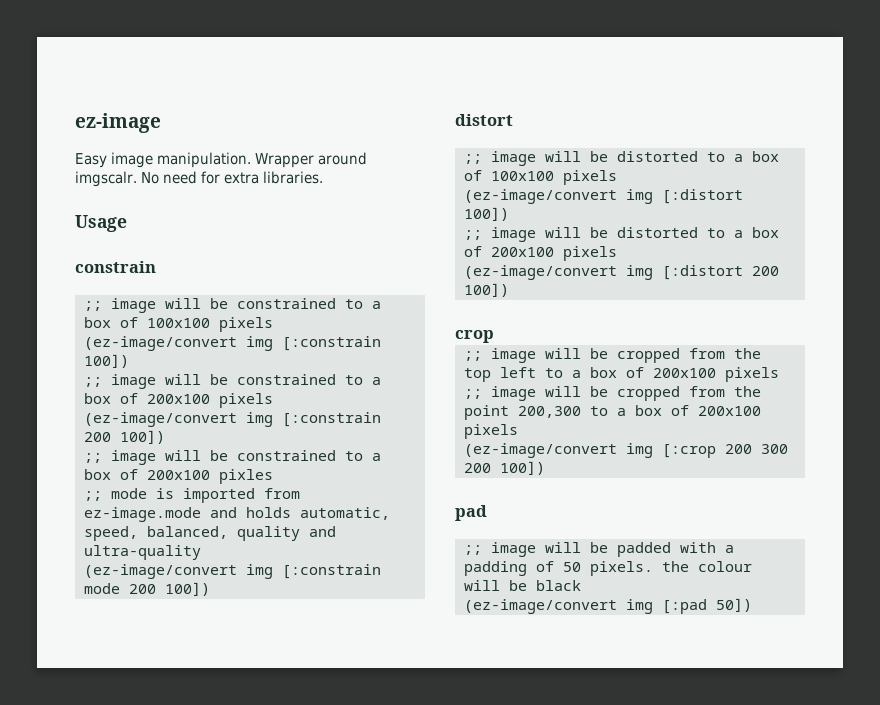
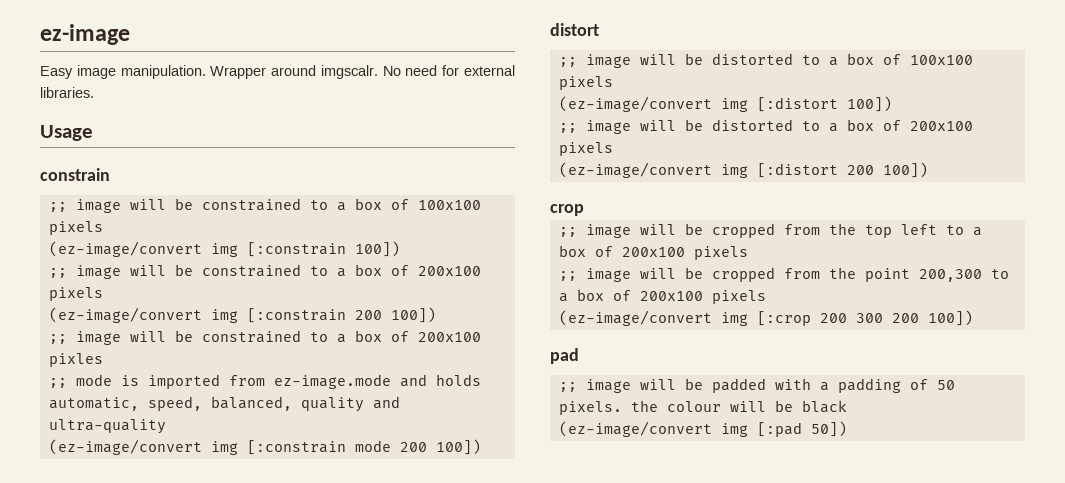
[224,172,260,184] extra -> [463,65,515,76] external

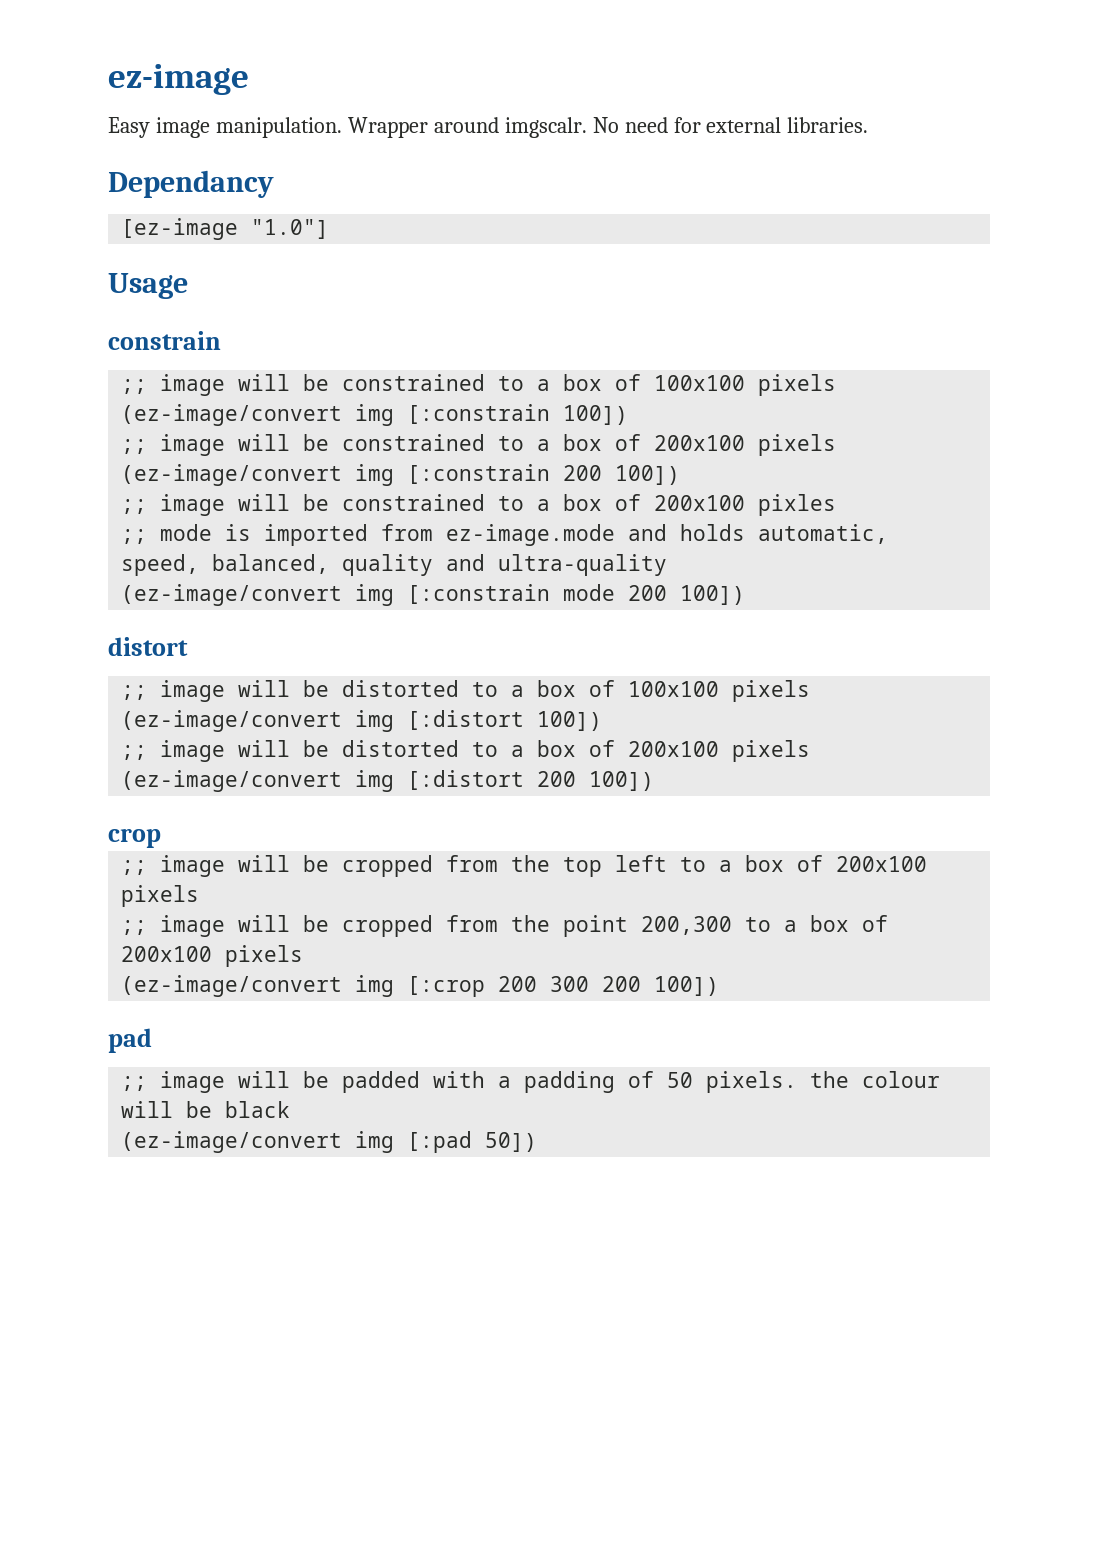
(94, 92) none -> [108,170,274,198] [121,218,330,240] // Dependancy // [ez-image "1.0"]

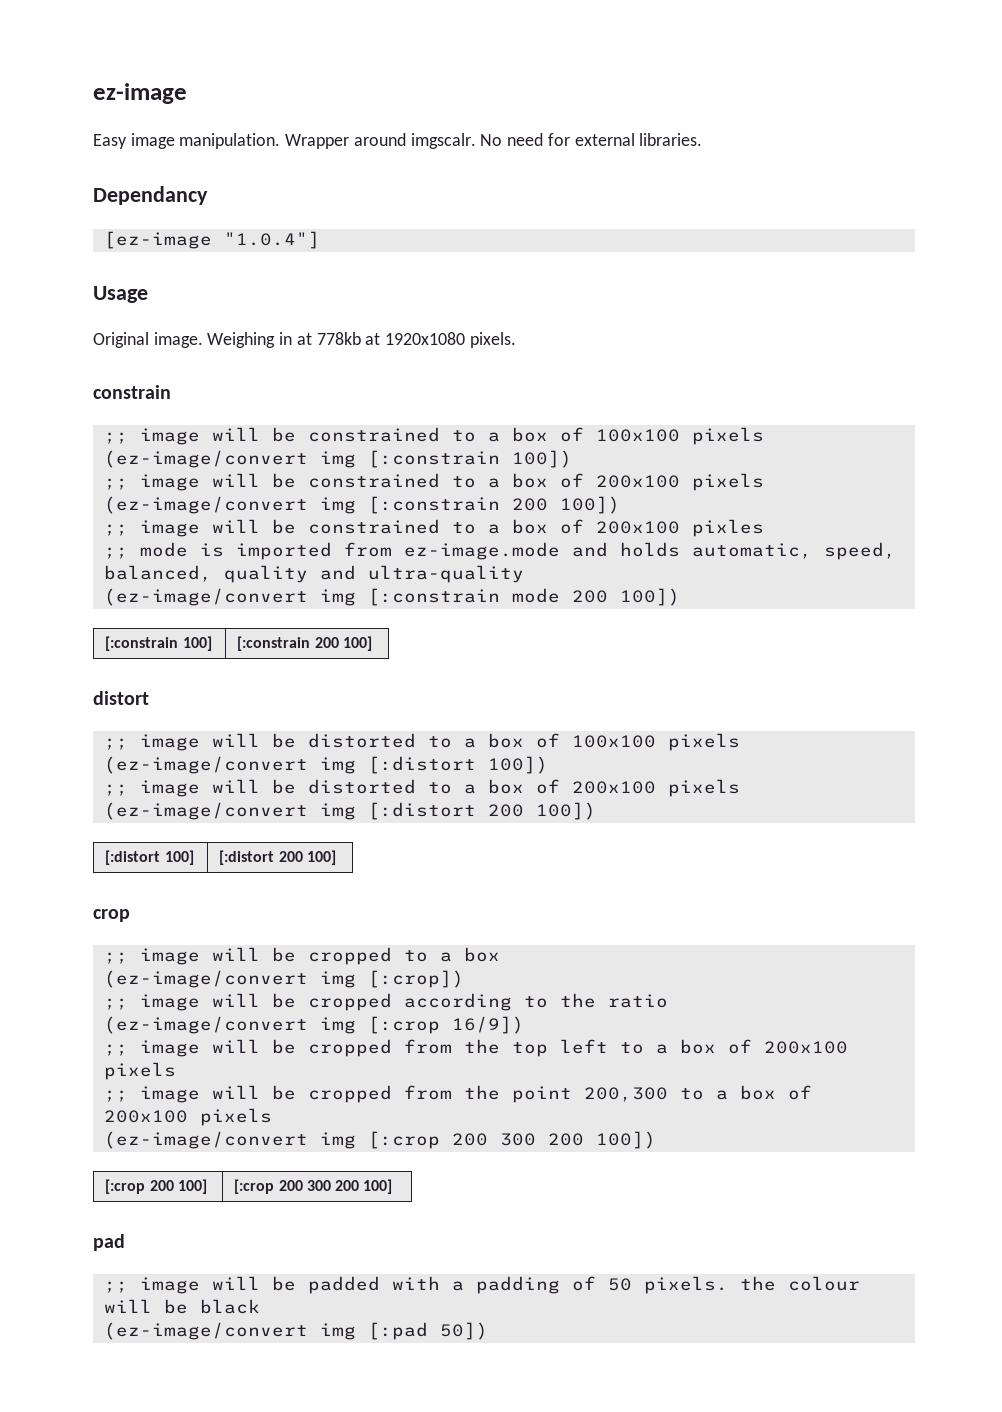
[251,219,330,239] "1.0"] -> [223,231,320,249] "1.0.4"]
(188, 286) none -> [93,332,516,348] // Original image. Weighing in at 778kb at 1920x1080 pixels.
(746, 595) none -> [105,636,212,651] [237,636,372,651] // [:constrain 100] | [:constrain 200 100]
[108,828,161,848] // crop -> [105,850,194,865] [219,850,336,865] [93,909,130,922] [103,947,500,965] [103,970,464,988] [103,993,668,1011] [103,1016,524,1034] // [:distort 100] | [:distort 200 100] // crop // ;; image will be cropped to a box // (ez-image/convert img [:crop]) // ;; image will be cropped according to the ratio // (ez-image/convert img [:crop 16/9])
(720, 986) none -> [105,1179,207,1194] [234,1179,393,1194] // [:crop 200 100] | [:crop 200 300 200 100]

